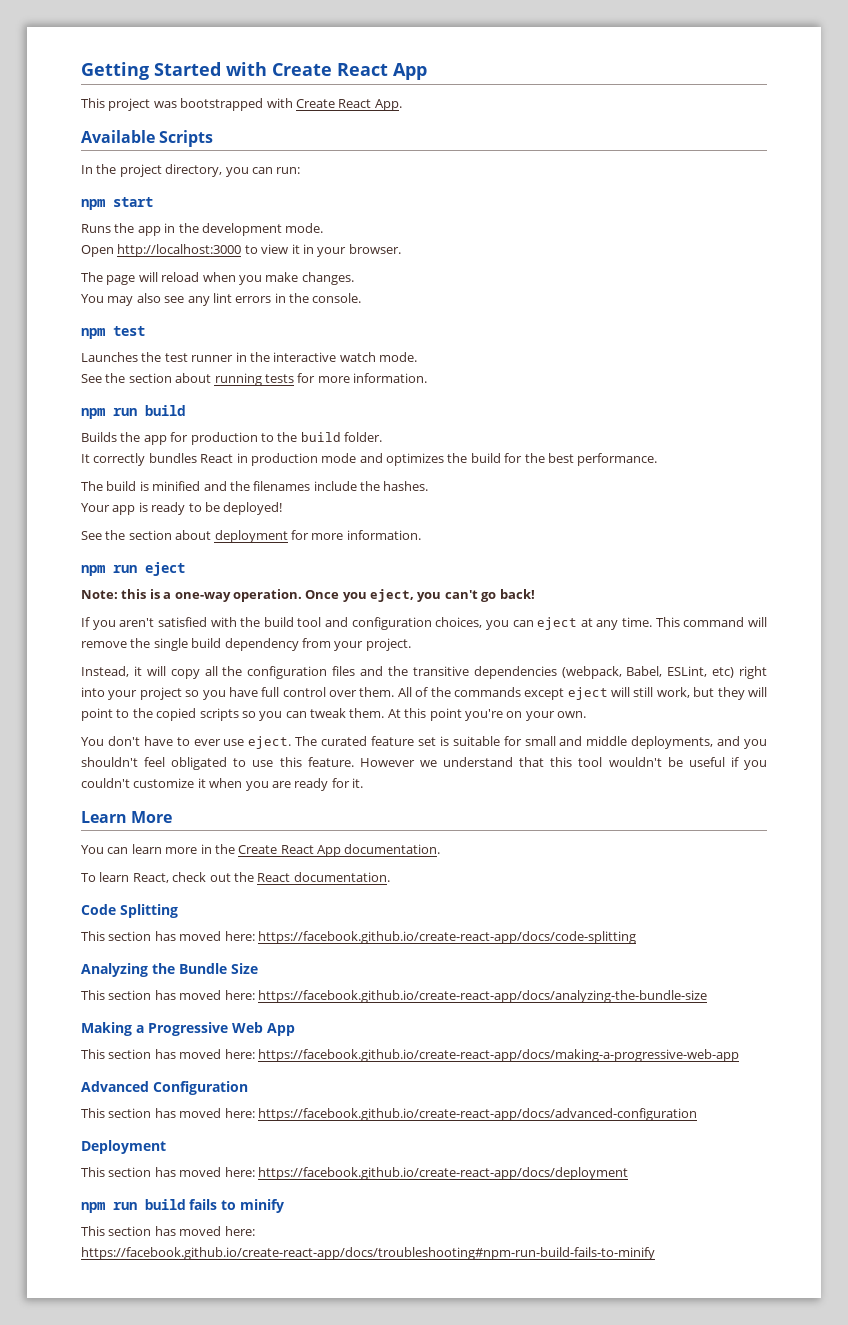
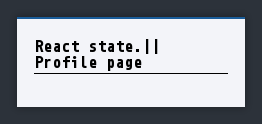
[81,62,427,80] [81,98,402,111] [81,130,214,147] [81,164,301,177] [81,197,153,210] [81,223,324,236] [81,244,401,257] [81,272,354,285] [81,293,362,306] [81,326,145,339] [81,352,417,362] [81,373,427,386] [81,405,185,419] [81,432,382,445] [81,453,658,466] [81,481,429,491] [81,502,283,515] [81,530,421,543] [81,562,185,576] [81,589,535,602] [81,617,768,630] [81,638,411,651] [81,666,767,679] [81,687,768,700] [81,708,586,721] [81,736,768,749] [81,757,768,770] [81,778,363,791] [81,811,173,823] [81,844,441,857] [81,872,390,883] [81,904,178,918] [81,931,636,944] [81,963,258,977] [81,990,707,1003] [81,1022,295,1036] [81,1049,739,1062] [81,1081,248,1095] [81,1108,697,1121] [81,1140,166,1154] [81,1167,628,1180] [81,1199,284,1213] [81,1226,255,1236] [81,1247,655,1260] Getting Started with Create React App // This project was bootstrapped with Create React App. // Available Scripts // In the project directory, you can run: // npm start // Runs the app in the development mode. // Open http://localhost:3000 to view it in your browser. // The page will reload when you make changes. // You may also see any lint errors in the console. // npm test // Launches the test runner in the interactive watch mode. // See the section about running tests for more information. // npm run build // Builds the app for production to the build folder. // It correctly bundles React in production mode and optimizes the build for the best performance. // The build is minified and the filenames include the hashes. // Your app is ready to be deployed! // See the section about deployment for more information. // npm run eject // Note: this is a one-way operation. Once you eject, you can't go back! // If you aren't satisfied with the build tool and configuration choices, you can eject at any time. This command will remove the single build dependency from your project. // Instead, it will copy all the configuration files and the transitive dependencies (webpack, Babel, ESLint, etc) right into your project so you have full control over them. All of the commands except eject will still work, but they will point to the copied scripts so you can tweak them. At this point you're on your own. // You don't have to ever use eject. The curated feature set is suitable for small and middle deployments, and you shouldn't feel obligated to use this feature. However we understand that this tool wouldn't be useful if you couldn't customize it when you are ready for it. // Learn More // You can learn more in the Create React App documentation. // To learn React, check out the React documentation. // Code Splitting // This section has moved here: https://facebook.github.io/create-react-app/docs/code-splitting // Analyzing the Bundle Size // This section has moved here: https://facebook.github.io/create-react-app/docs/analyzing-the-bundle-size // Making a Progressive Web App // This section has moved here: https://facebook.github.io/create-react-app/docs/making-a-progressive-web-app // Advanced Configuration // This section has moved here: https://facebook.github.io/create-react-app/docs/advanced-configuration // Deployment // This section has moved here: https://facebook.github.io/create-react-app/docs/deployment // npm run build fails to minify // This section has moved here: https://facebook.github.io/create-react-app/docs/troubleshooting#npm-run-build-fails-to-minify -> [34,39,160,54] [34,56,142,71] React state.|| Profile page

